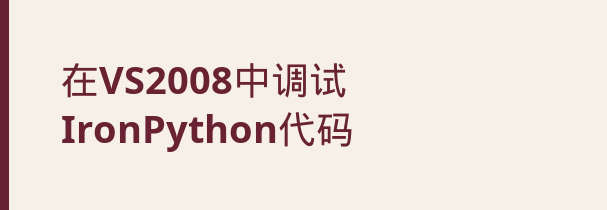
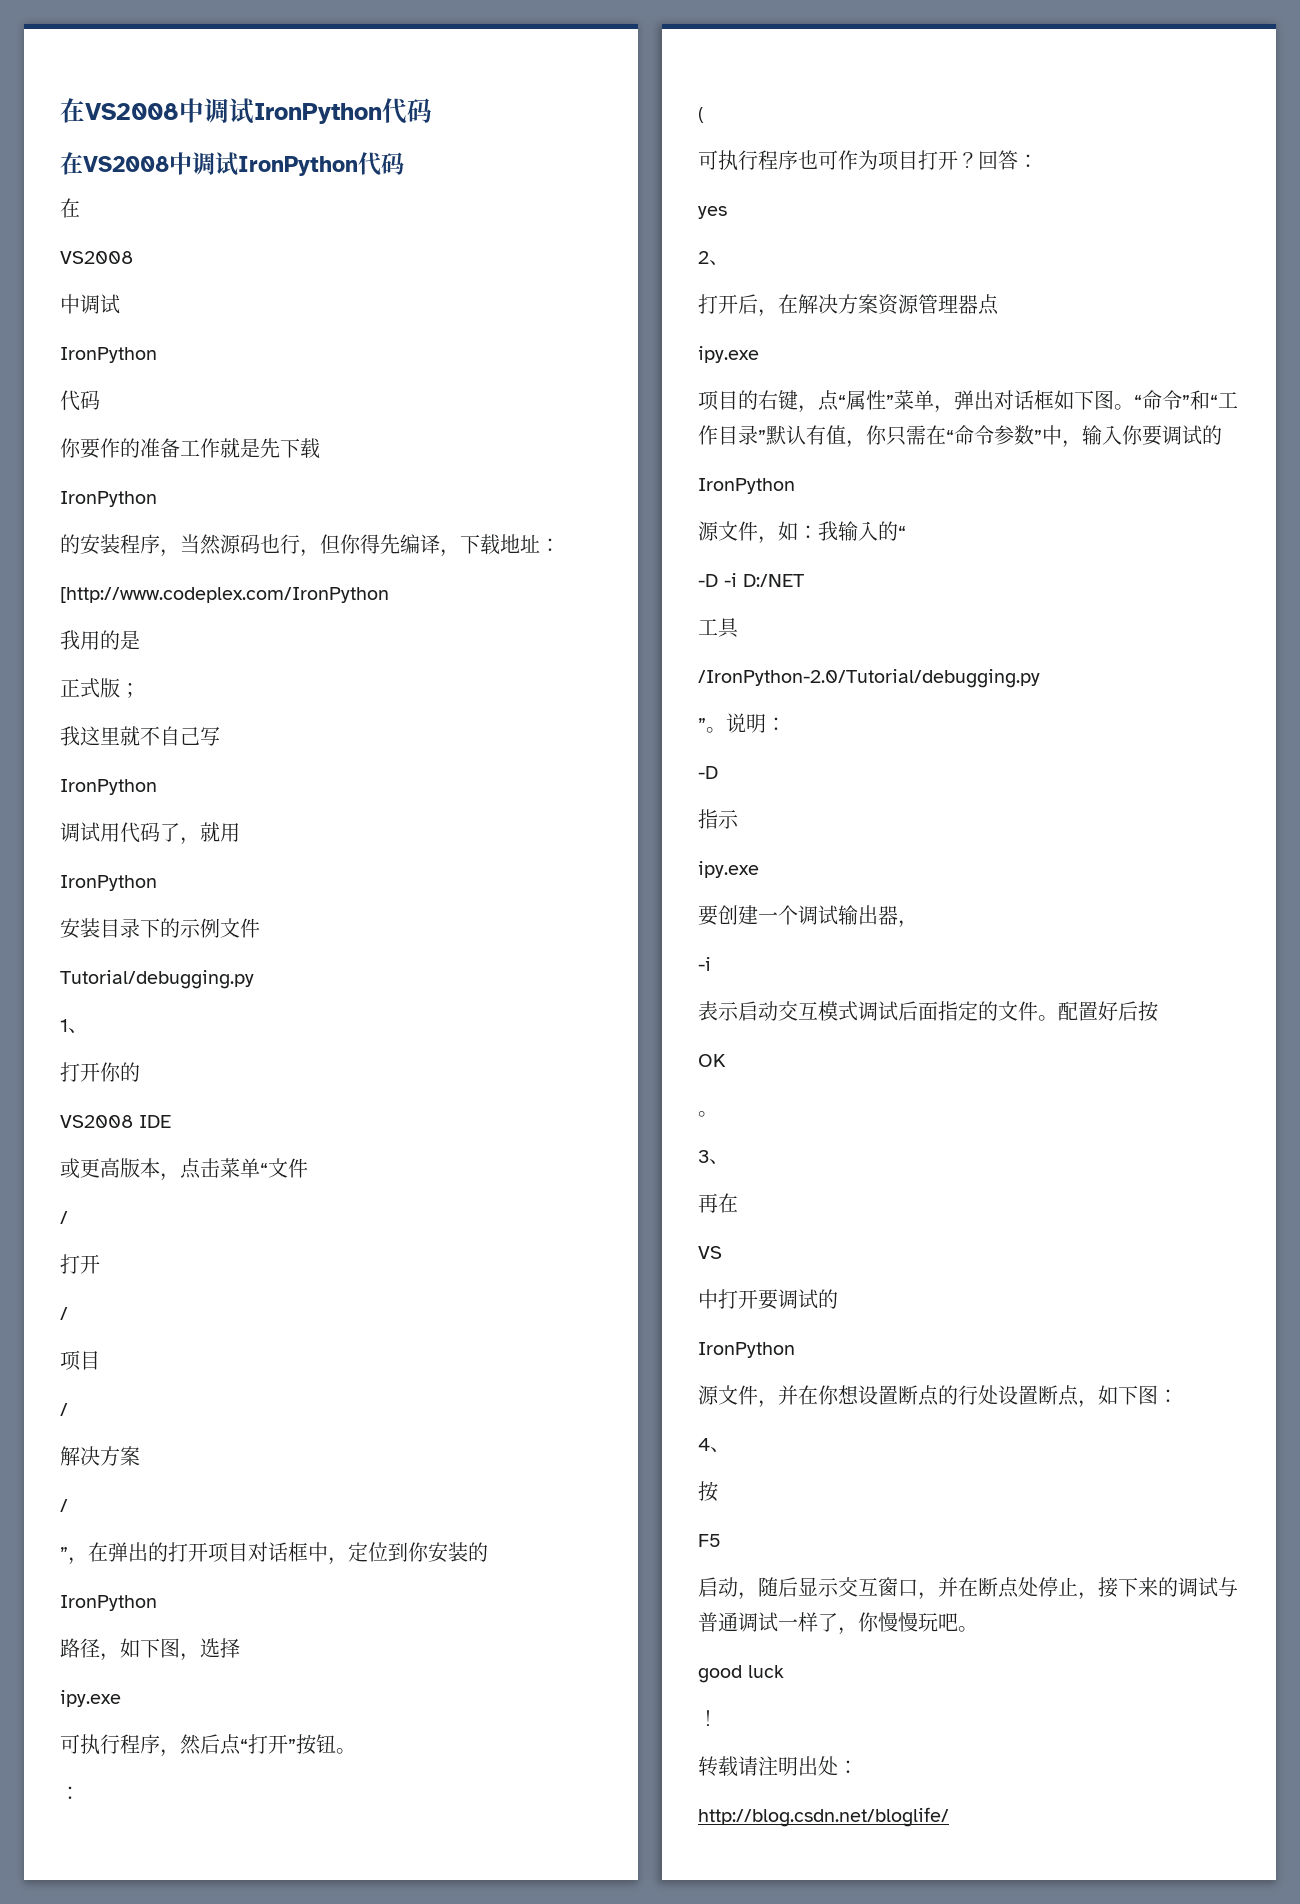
[61,63,347,98] [61,112,354,152] 在VS2008中调试IronPython代码 -> [60,98,432,124] [60,152,404,176] [60,198,80,218] [60,251,133,264] [60,294,120,314] [60,347,157,363] [60,390,100,411] [60,438,320,459] [60,491,157,507] [60,534,560,557] [60,587,389,603] [60,630,140,650] [60,678,140,698] [60,726,220,746] [60,779,157,795] [60,822,240,845] [60,875,157,891] [60,918,260,939] [60,970,254,989] [60,1019,88,1033] [60,1062,140,1082] [60,1115,171,1128] [60,1158,308,1181] [60,1211,68,1224] [60,1254,100,1274] [60,1307,68,1320] [60,1350,100,1371] [60,1403,68,1416] [60,1446,140,1466] [60,1499,68,1512] [60,1542,488,1565] [60,1595,157,1611] [60,1638,240,1661] [60,1690,121,1707] [60,1734,356,1757] [60,1786,80,1800] [698,107,704,123] [698,150,1038,171] [698,206,727,219] [698,251,729,265] [698,294,999,317] [698,346,759,363] [698,390,1238,413] [698,425,1222,448] [698,478,795,494] [698,521,906,544] [698,573,804,587] [698,618,739,638] [698,669,1040,688] [698,713,786,733] [698,766,718,779] [698,809,739,829] [698,861,759,878] [698,905,918,928] [698,957,711,971] [698,1001,1158,1022] [698,1054,726,1067] [698,1111,718,1117] [698,1150,729,1164] [698,1193,738,1213] [698,1246,722,1259] [698,1289,838,1310] [698,1342,795,1358] [698,1385,1178,1408] [698,1438,730,1452] [698,1481,718,1502] [698,1534,721,1547] [698,1577,1238,1600] [698,1612,978,1635] [698,1665,784,1683] [698,1709,718,1727] [698,1756,858,1777] [698,1807,949,1827] 在VS2008中调试IronPython代码 // 在VS2008中调试IronPython代码 // 在 // VS2008 // 中调试 // IronPython // 代码 // 你要作的准备工作就是先下载 // IronPython // 的安装程序，当然源码也行，但你得先编译，下载地址： // [http://www.codeplex.com/IronPython // 我用的是 // 正式版； // 我这里就不自己写 // IronPython // 调试用代码了，就用 // IronPython // 安装目录下的示例文件 // Tutorial/debugging.py // 1、 // 打开你的 // VS2008 IDE // 或更高版本，点击菜单“文件 // / // 打开 // / // 项目 // / // 解决方案 // / // ”，在弹出的打开项目对话框中，定位到你安装的 // IronPython // 路径，如下图，选择 // ipy.exe // 可执行程序，然后点“打开”按钮。 // ： // ( // 可执行程序也可作为项目打开？回答： // yes // 2、 // 打开后，在解决方案资源管理器点 // ipy.exe // 项目的右键，点“属性”菜单，弹出对话框如下图。“命令”和“工作目录”默认有值，你只需在“命令参数”中，输入你要调试的 // IronPython // 源文件，如：我输入的“ // -D -i D:/NET // 工具 // /IronPython-2.0/Tutorial/debugging.py // ”。说明： // -D // 指示 // ipy.exe // 要创建一个调试输出器， // -i // 表示启动交互模式调试后面指定的文件。配置好后按 // OK // 。 // 3、 // 再在 // VS // 中打开要调试的 // IronPython // 源文件，并在你想设置断点的行处设置断点，如下图： // 4、 // 按 // F5 // 启动，随后显示交互窗口，并在断点处停止，接下来的调试与普通调试一样了，你慢慢玩吧。 // good luck // ！ // 转载请注明出处： // http://blog.csdn.net/bloglife/

